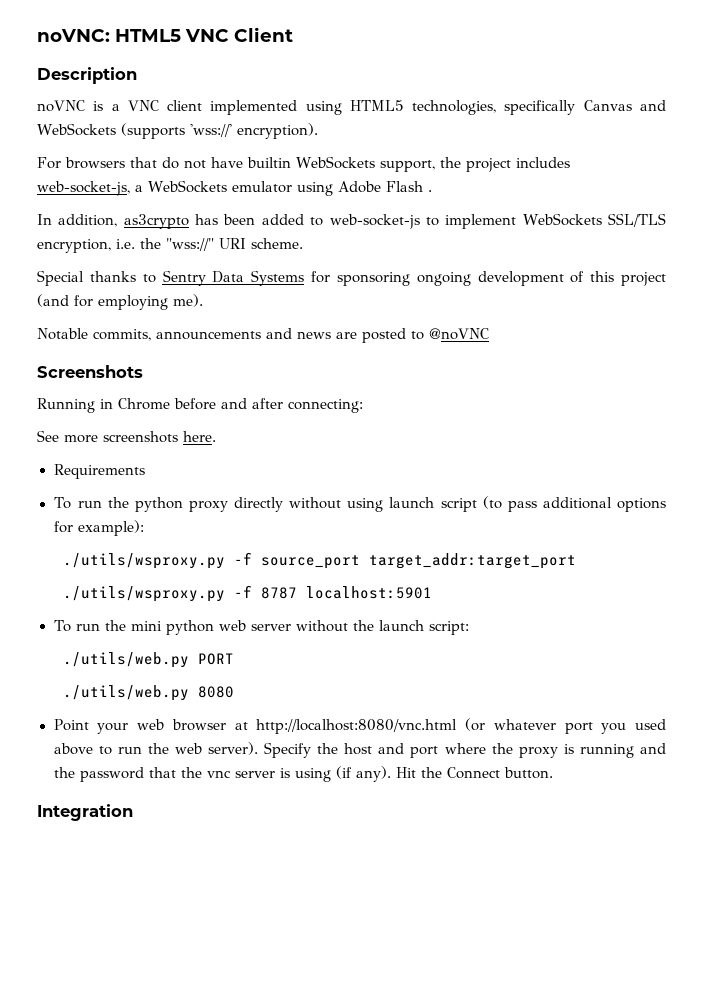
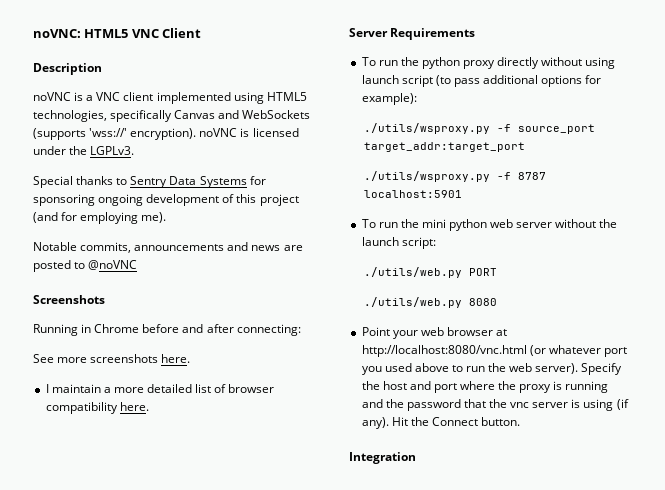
[37,156,570,172] [37,180,432,196] [37,213,666,229] [37,238,303,253] // For browsers that do not have builtin WebSockets support, the project includes web-socket-js, a WebSockets emulator using Adobe Flash . // In addition, as3crypto has been added to web-socket-js to implement WebSockets SSL/TLS encryption, i.e. the "wss://" URI scheme. -> [199,128,299,137] [33,146,135,155] noVNC is licensed under the LGPLv3.
(216, 436) none -> [45,384,275,393] [45,402,149,414] [349,28,388,37] I maintain a more detailed list of browser compatibility here. // Server

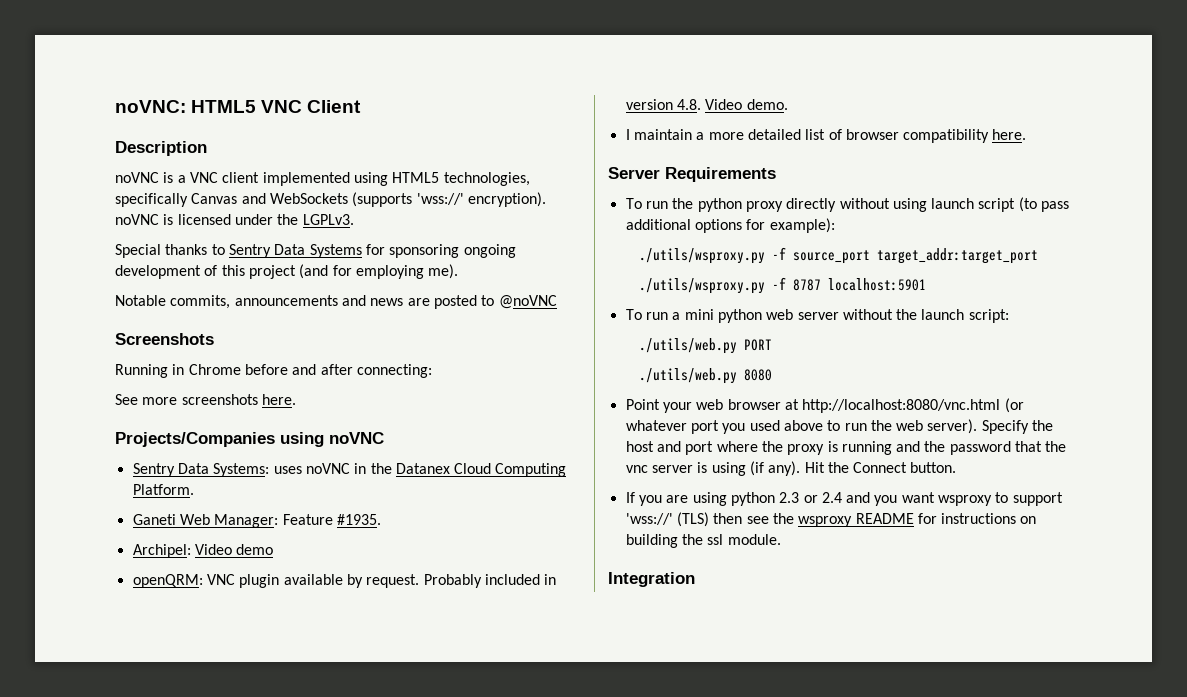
(191, 358) none -> [115,432,384,447] [132,463,567,477] [132,484,194,495] [132,514,381,528] [132,544,274,558] [132,574,557,588] [625,99,788,110] // Projects/Companies using noVNC // Sentry Data Systems: uses noVNC in the Datanex Cloud Computing Platform. // Ganeti Web Manager: Feature #1935. // Archipel: Video demo // openQRM: VNC plugin available by request. Probably included in version 4.8. Video demo.
[400,219,419,228] the -> [672,312,681,320] a
(521, 421) none -> [625,492,1063,506] [625,512,1037,527] [625,534,781,548] // If you are using python 2.3 or 2.4 and you want wsproxy to support 'wss://' (TLS) then see the wsproxy README for instructions on building the ssl module.

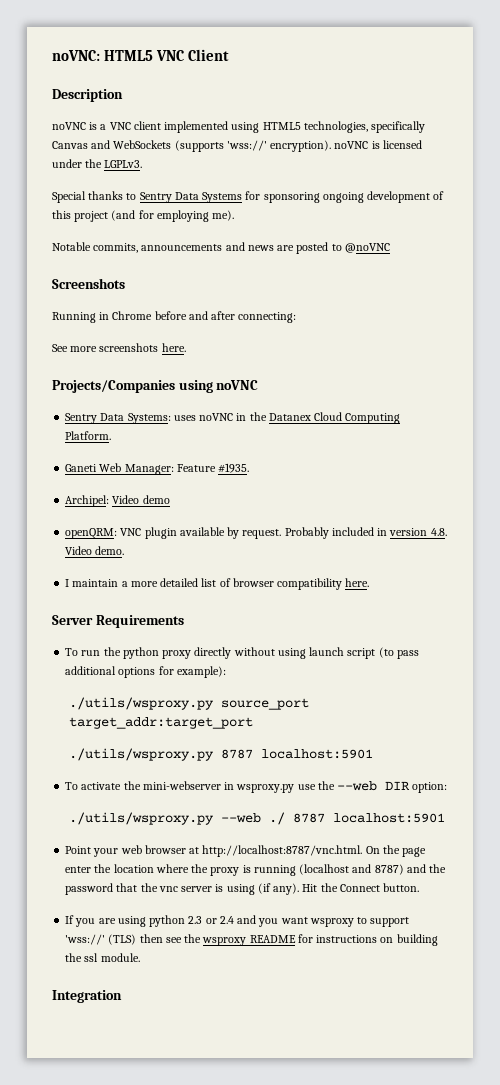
[771,247,786,260] -f -> (215, 703) none
[771,277,786,290] -f -> (215, 754) none
[645,309,1009,323] [638,338,772,354] [638,368,772,384] run a mini python web server without the launch script: // ./utils/web.py PORT // ./utils/web.py 8080 -> [81,781,448,793] [69,812,446,825] activate the mini-webserver in wsproxy.py use the --web DIR option: // ./utils/wsproxy.py --web ./ 8787 localhost:5901
[802,398,1024,413] [625,419,1054,434] [625,441,714,455] http://localhost:8080/vnc.html (or whatever port you used above to run the web server). Specify the host and port -> [202,845,427,857] [65,864,154,873] http://localhost:8787/vnc.html. On the page enter the location
(892, 448) none -> [299,864,404,875] (localhost and 8787)

